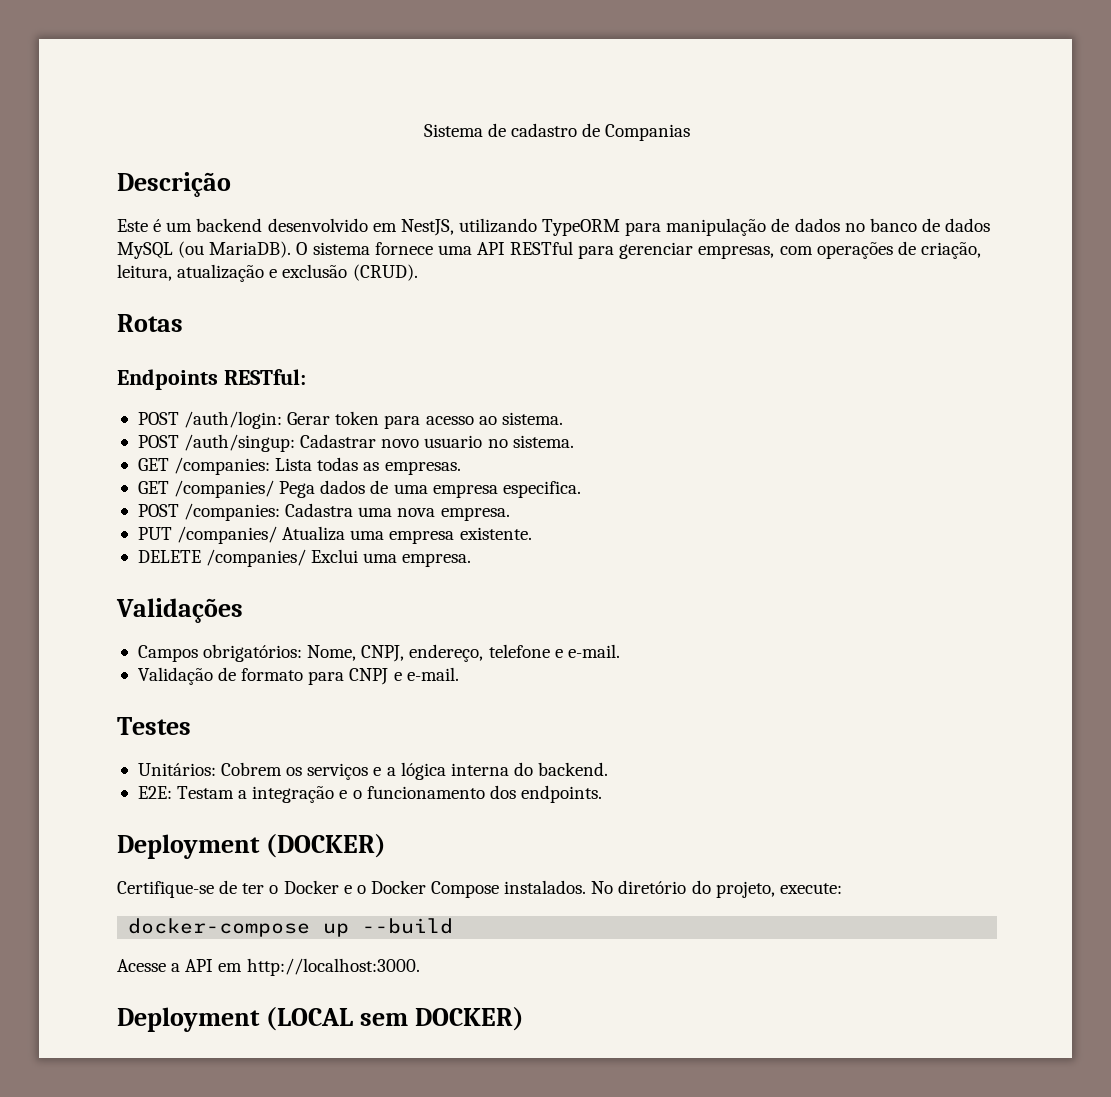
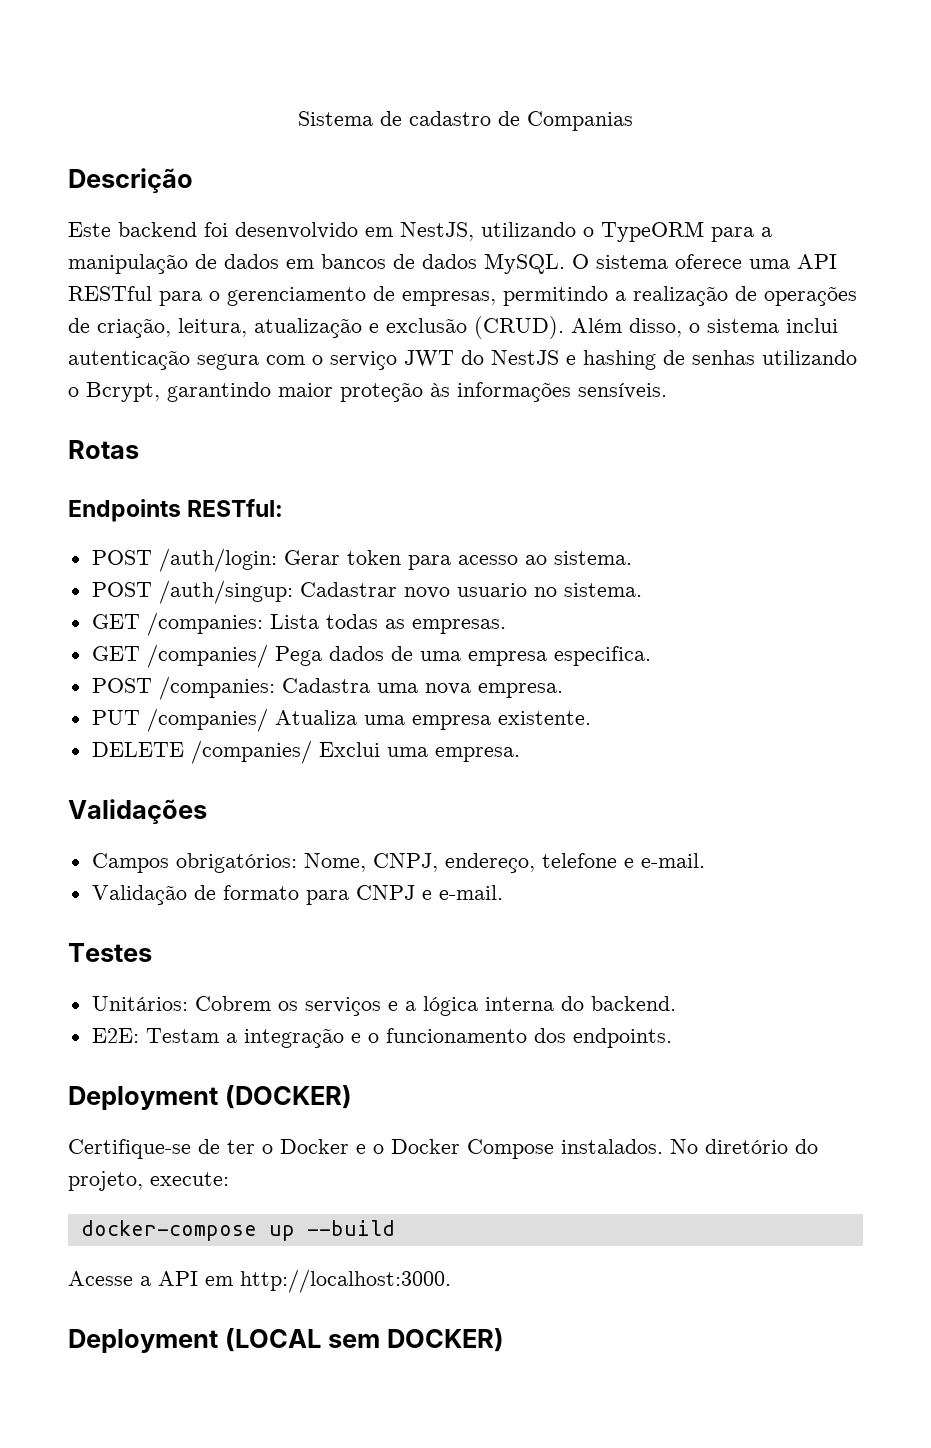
[153,218,263,232] é um backend -> [118,222,228,237] backend foi
(537, 225) none -> [583,227,594,237] o
(662, 229) none -> [761,227,772,237] a
[844,218,991,232] [117,241,292,259] no banco de dados MySQL (ou MariaDB). -> [286,253,565,274] em bancos de dados MySQL.
[374,242,433,255] fornece -> [675,254,742,269] oferece
[619,242,813,259] gerenciar empresas, com -> [209,286,757,306] o gerenciamento de empresas, permitindo a realização de
(418, 272) none -> [571,318,838,337] [68,350,857,370] [68,382,667,402] Além disso, o sistema inclui autenticação segura com o serviço JWT do NestJS e hashing de senhas utilizando o Bcrypt, garantindo maior proteção às informações sensíveis.

